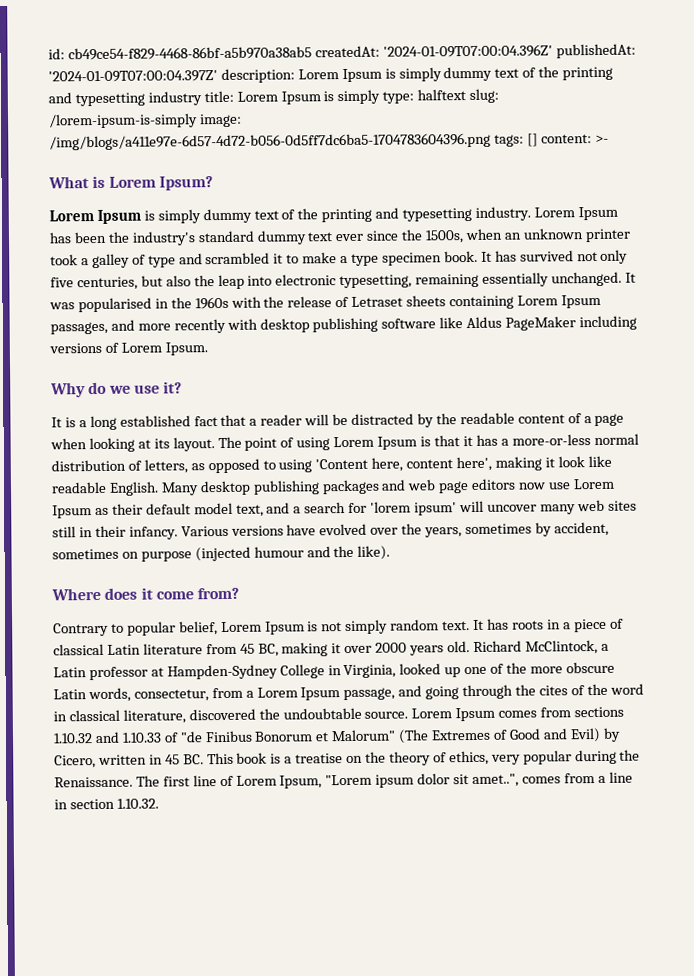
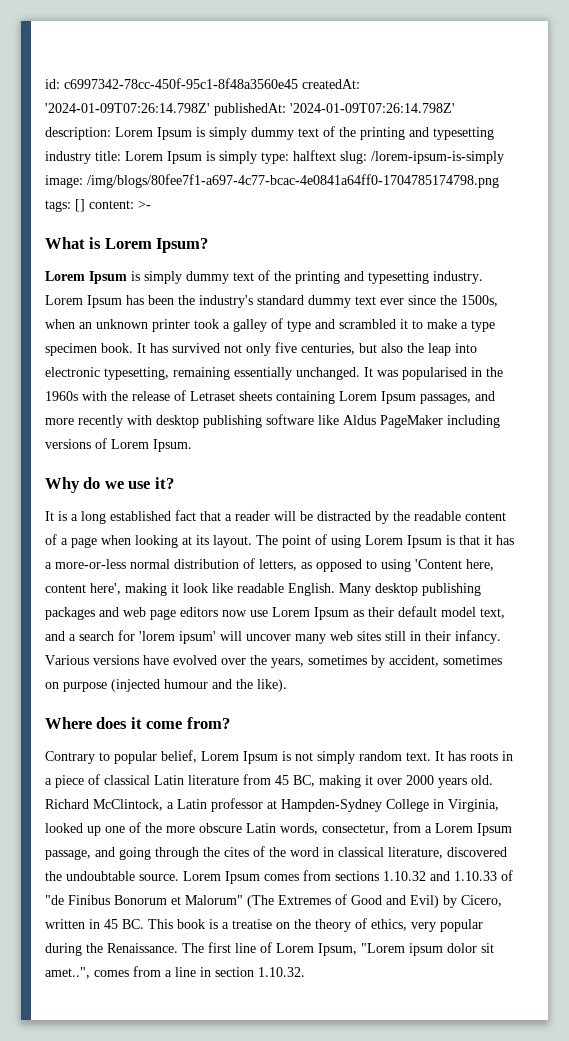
[67,43,636,61] [48,70,218,83] cb49ce54-f829-4468-86bf-a5b970a38ab5 createdAt: '2024-01-09T07:00:04.396Z' publishedAt: '2024-01-09T07:00:04.397Z' -> [64,78,360,89] [45,103,455,116] c6997342-78cc-450f-95c1-8f48a3560e45 createdAt: '2024-01-09T07:26:14.798Z' publishedAt: '2024-01-09T07:26:14.798Z'
[49,132,491,151] /img/blogs/a411e97e-6d57-4d72-b056-0d5ff7dc6ba5-1704783604396.png -> [87,174,499,188] /img/blogs/80fee7f1-a697-4c77-bcac-4e0841a64ff0-1704785174798.png

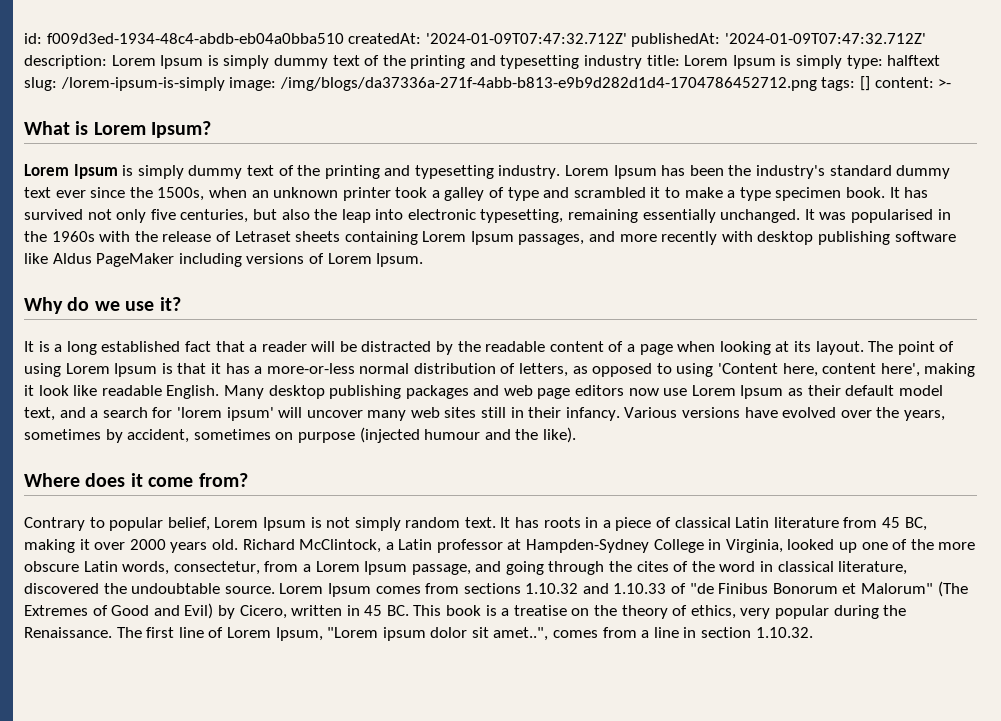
[64,78,360,89] [45,103,455,116] c6997342-78cc-450f-95c1-8f48a3560e45 createdAt: '2024-01-09T07:26:14.798Z' publishedAt: '2024-01-09T07:26:14.798Z' -> [46,33,926,47] f009d3ed-1934-48c4-abdb-eb04a0bba510 createdAt: '2024-01-09T07:47:32.712Z' publishedAt: '2024-01-09T07:47:32.712Z'
[87,174,499,188] /img/blogs/80fee7f1-a697-4c77-bcac-4e0841a64ff0-1704785174798.png -> [279,77,817,91] /img/blogs/da37336a-271f-4abb-b813-e9b9d282d1d4-1704786452712.png

